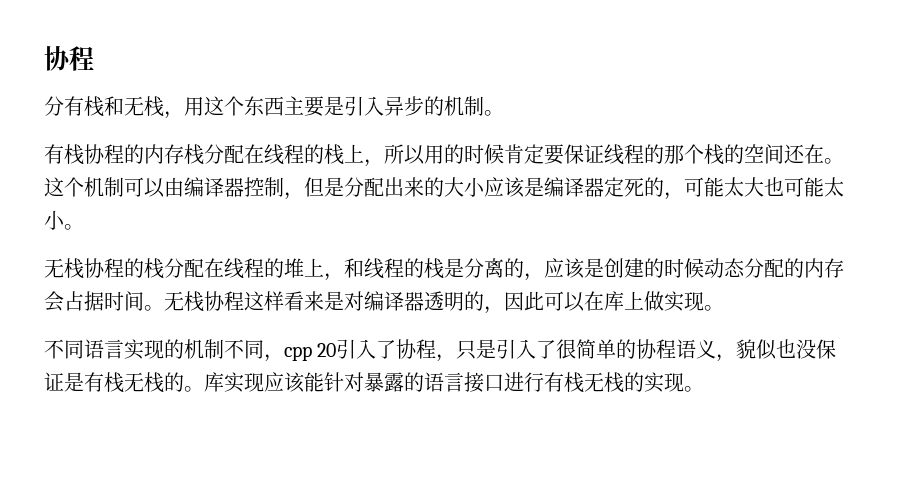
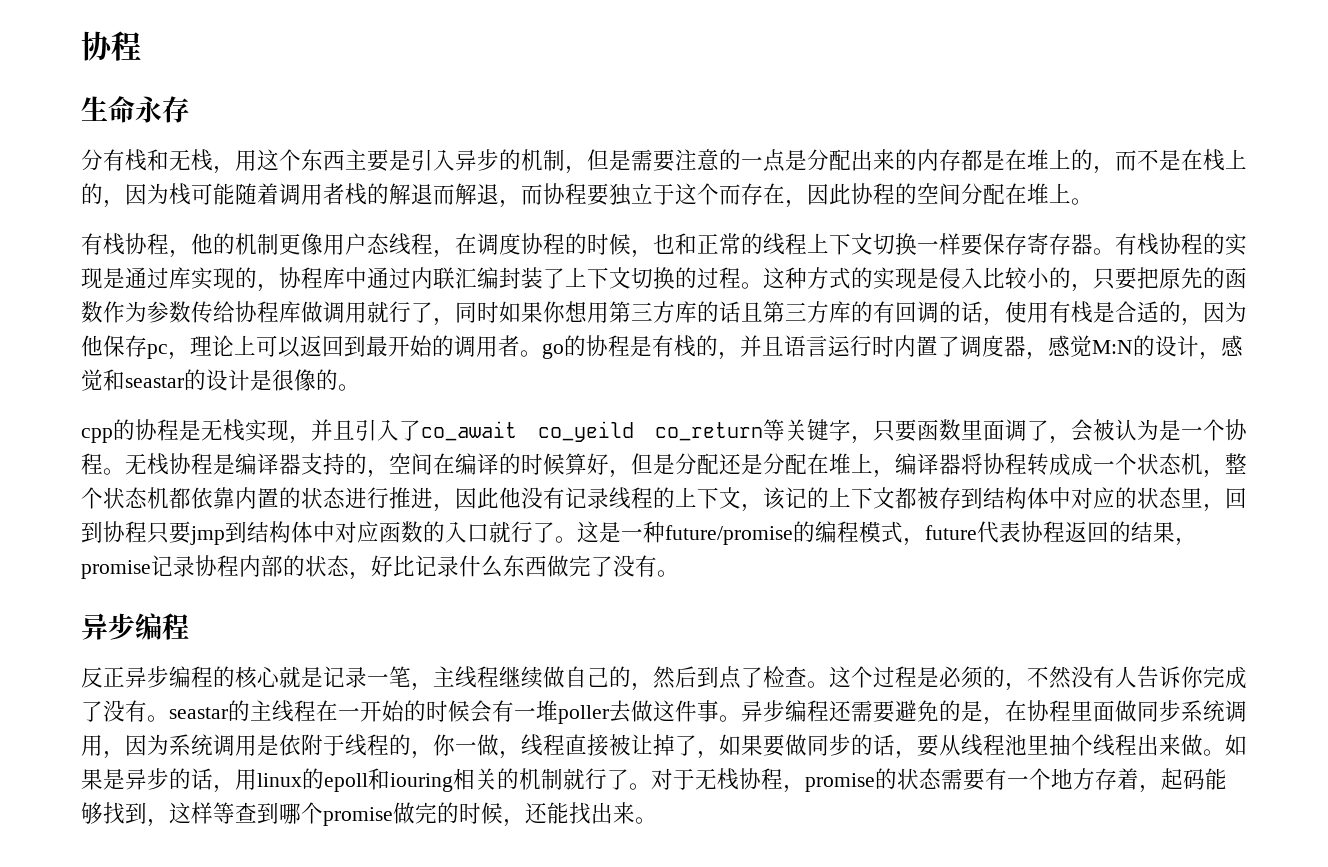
[44,46,94,71] 协程 -> [81,31,141,61] [81,96,189,123] 协程 // 生命永存
[484,110,504,116] [44,144,844,167] [44,177,844,200] [44,210,84,230] [44,258,844,281] [44,291,724,314] [44,339,837,362] [44,372,684,393] 。 // 有栈协程的内存栈分配在线程的栈上，所以用的时候肯定要保证线程的那个栈的空间还在。这个机制可以由编译器控制，但是分配出来的大小应该是编译器定死的，可能太大也可能太小。 // 无栈协程的栈分配在线程的堆上，和线程的栈是分离的，应该是创建的时候动态分配的内存会占据时间。无栈协程这样看来是对编译器透明的，因此可以在库上做实现。 // 不同语言实现的机制不同，cpp 20引入了协程，只是引入了很简单的协程语义，貌似也没保证是有栈无栈的。库实现应该能针对暴露的语言接口进行有栈无栈的实现 -> [565,149,1247,174] [81,183,1093,208] [81,233,1247,258] [81,267,1247,292] [81,301,1247,326] [81,335,1243,360] [81,369,360,391] [81,419,1248,444] [81,453,1247,478] [81,487,1247,512] [81,521,1197,546] [81,555,679,580] [81,613,189,640] [81,666,1247,691] [81,700,1247,725] [81,734,1247,759] [81,768,1227,793] [81,802,635,827] ，但是需要注意的一点是分配出来的内存都是在堆上的，而不是在栈上的，因为栈可能随着调用者栈的解退而解退，而协程要独立于这个而存在，因此协程的空间分配在堆上。 // 有栈协程，他的机制更像用户态线程，在调度协程的时候，也和正常的线程上下文切换一样要保存寄存器。有栈协程的实现是通过库实现的，协程库中通过内联汇编封装了上下文切换的过程。这种方式的实现是侵入比较小的，只要把原先的函数作为参数传给协程库做调用就行了，同时如果你想用第三方库的话且第三方库的有回调的话，使用有栈是合适的，因为他保存pc，理论上可以返回到最开始的调用者。go的协程是有栈的，并且语言运行时内置了调度器，感觉M:N的设计，感觉和seastar的设计是很像的。 // cpp的协程是无栈实现，并且引入了co_await co_yeild co_return等关键字，只要函数里面调了，会被认为是一个协程。无栈协程是编译器支持的，空间在编译的时候算好，但是分配还是分配在堆上，编译器将协程转成成一个状态机，整个状态机都依靠内置的状态进行推进，因此他没有记录线程的上下文，该记的上下文都被存到结构体中对应的状态里，回到协程只要jmp到结构体中对应函数的入口就行了。这是一种future/promise的编程模式，future代表协程返回的结果，promise记录协程内部的状态，好比记录什么东西做完了没有。 // 异步编程 // 反正异步编程的核心就是记录一笔，主线程继续做自己的，然后到点了检查。这个过程是必须的，不然没有人告诉你完成了没有。seastar的主线程在一开始的时候会有一堆poller去做这件事。异步编程还需要避免的是，在协程里面做同步系统调用，因为系统调用是依附于线程的，你一做，线程直接被让掉了，如果要做同步的话，要从线程池里抽个线程出来做。如果是异步的话，用linux的epoll和iouring相关的机制就行了。对于无栈协程，promise的状态需要有一个地方存着，起码能够找到，这样等查到哪个promise做完的时候，还能找出来

